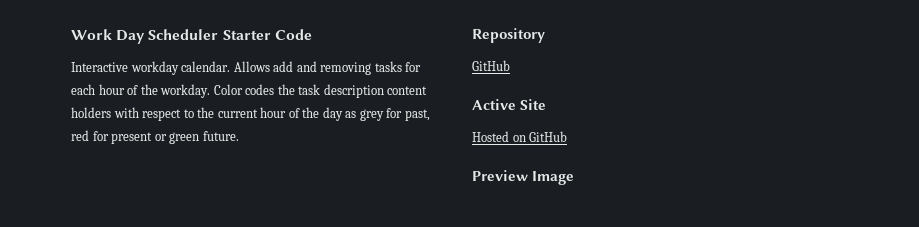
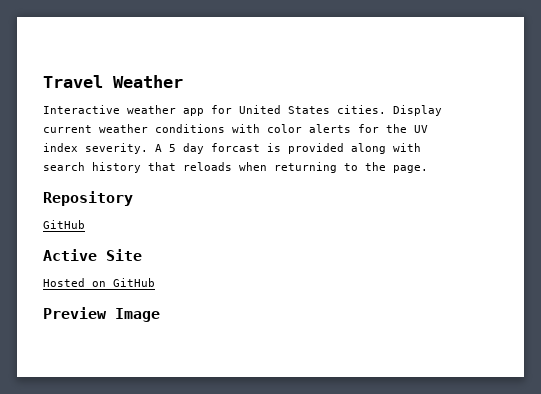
[71,29,312,44] [71,61,422,75] [71,84,428,98] [71,107,430,121] [71,130,239,144] Work Day Scheduler Starter Code // Interactive workday calendar. Allows add and removing tasks for each hour of the workday. Color codes the task description content holders with respect to the current hour of the day as grey for past, red for present or green future. -> [43,75,183,88] [43,105,442,116] [43,124,428,133] [43,143,421,154] [43,162,428,173] Travel Weather // Interactive weather app for United States cities. Display current weather conditions with color alerts for the UV index severity. A 5 day forcast is provided along with search history that reloads when returning to the page.

